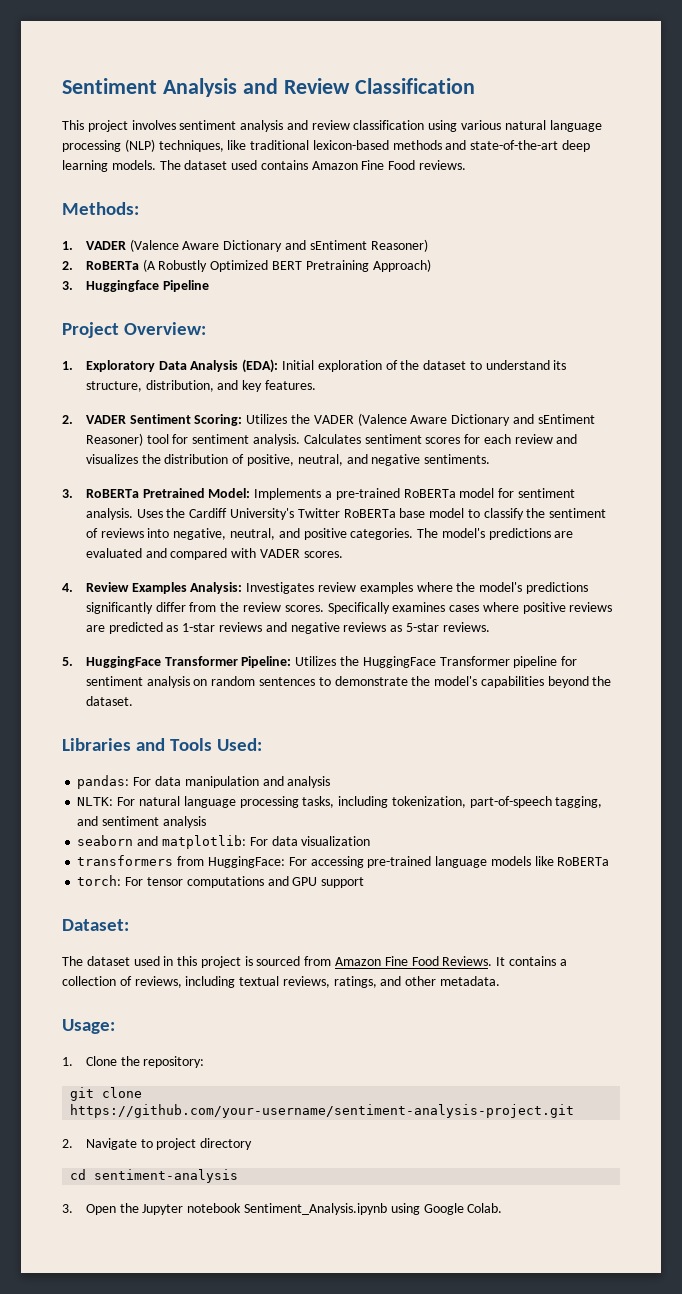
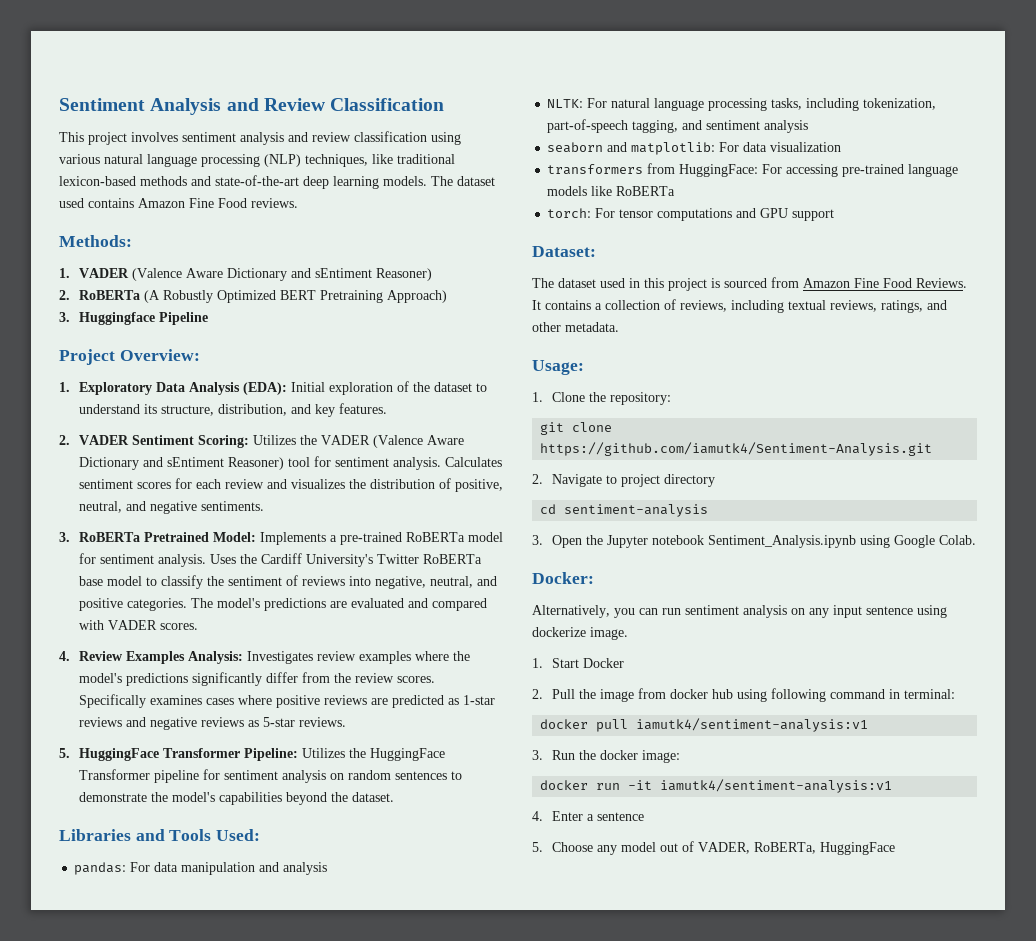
[70,1104,575,1118] https://github.com/your-username/sentiment-analysis-project.git -> [540,442,933,456] https://github.com/iamutk4/Sentiment-Analysis.git
(503, 1208) none -> [532,572,594,584] [532,605,947,618] [532,627,628,640] [532,658,624,668] [532,688,955,702] [540,718,869,732] [532,750,680,763] [540,779,893,793] [532,811,644,821] [532,841,895,855] // Docker: // Alternatively, you can run sentiment analysis on any input sentence using dockerize image. // 1. Start Docker // 2. Pull the image from docker hub using following command in terminal: // docker pull iamutk4/sentiment-analysis:v1 // 3. Run the docker image: // docker run -it iamutk4/sentiment-analysis:v1 // 4. Enter a sentence // 5. Choose any model out of VADER, RoBERTa, HuggingFace

